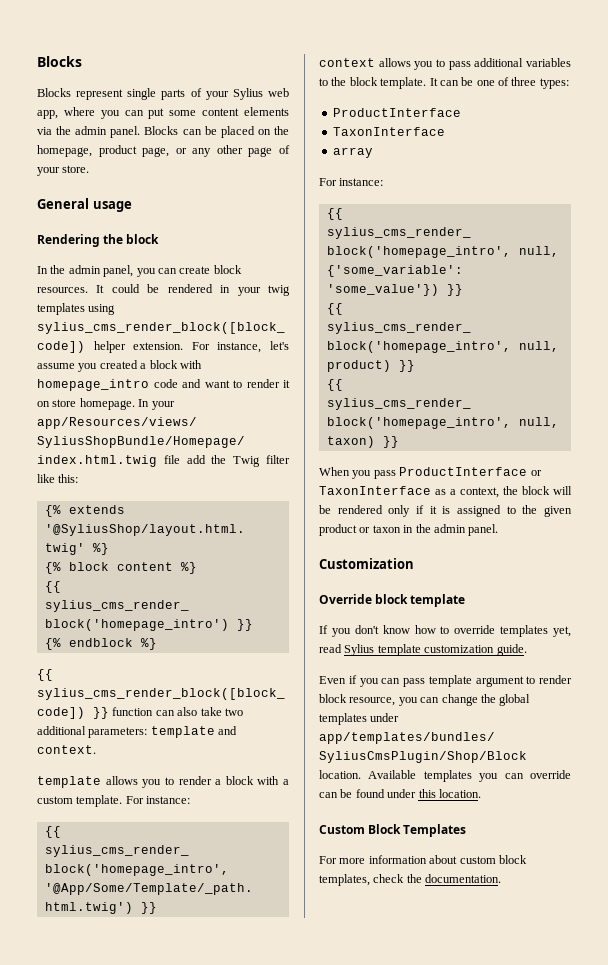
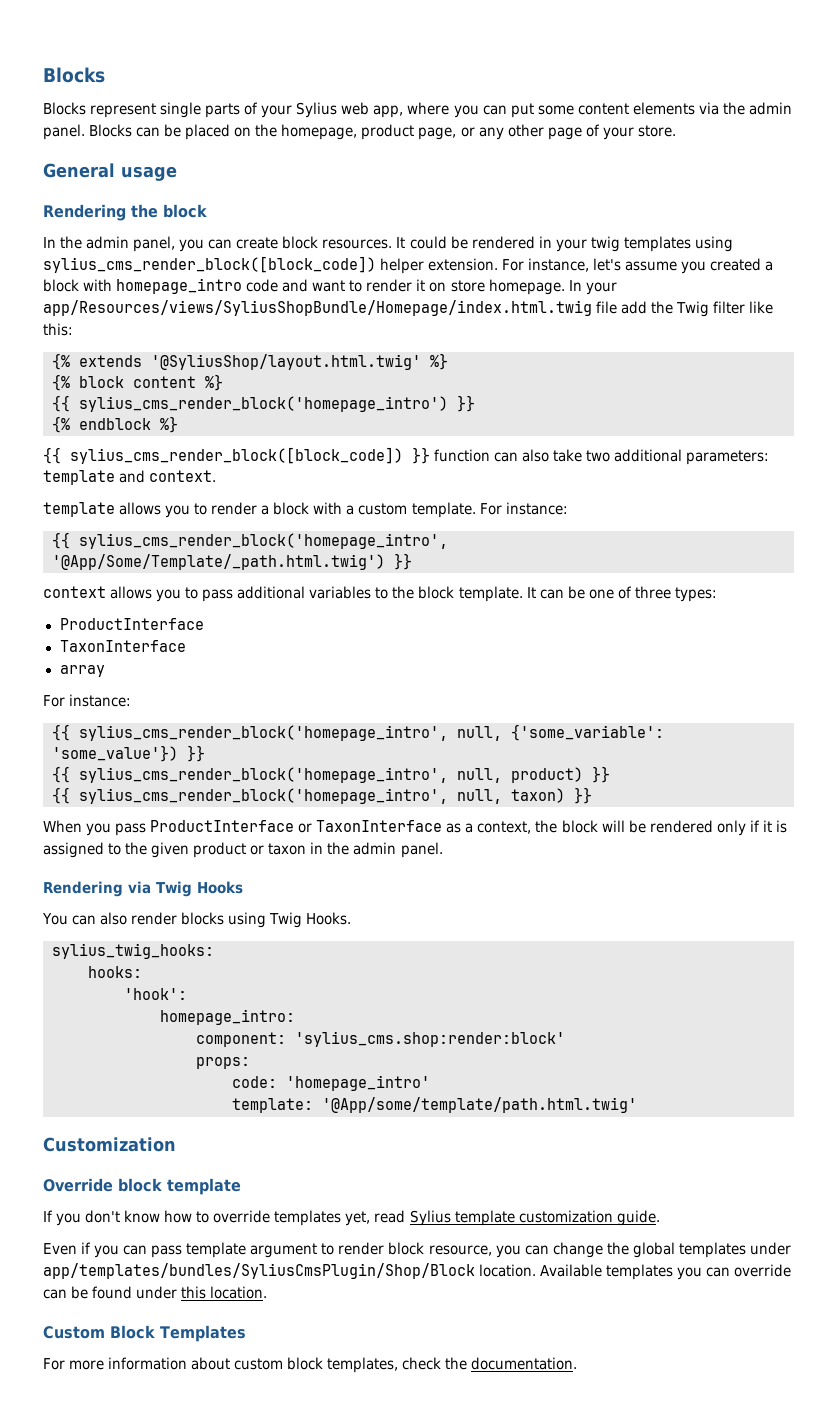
(499, 530) none -> [43,881,243,897] [42,912,352,928] [52,943,214,959] [88,966,142,978] [124,988,187,1000] [160,1009,295,1025] [196,1031,565,1047] [196,1057,250,1069] [232,1075,430,1091] [232,1097,637,1113] // Rendering via Twig Hooks // You can also render blocks using Twig Hooks. // sylius_twig_hooks: // hooks: // 'hook': // homepage_intro: // component: 'sylius_cms.shop:render:block' // props: // code: 'homepage_intro' // template: '@App/some/template/path.html.twig'

